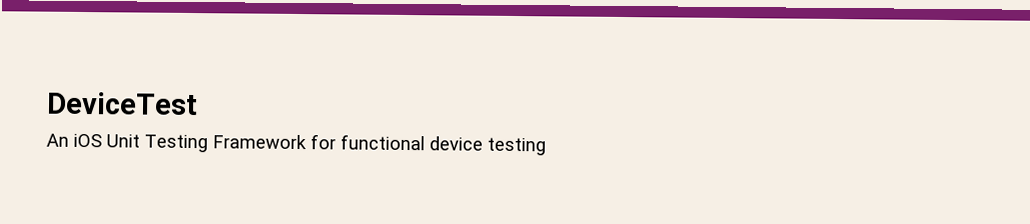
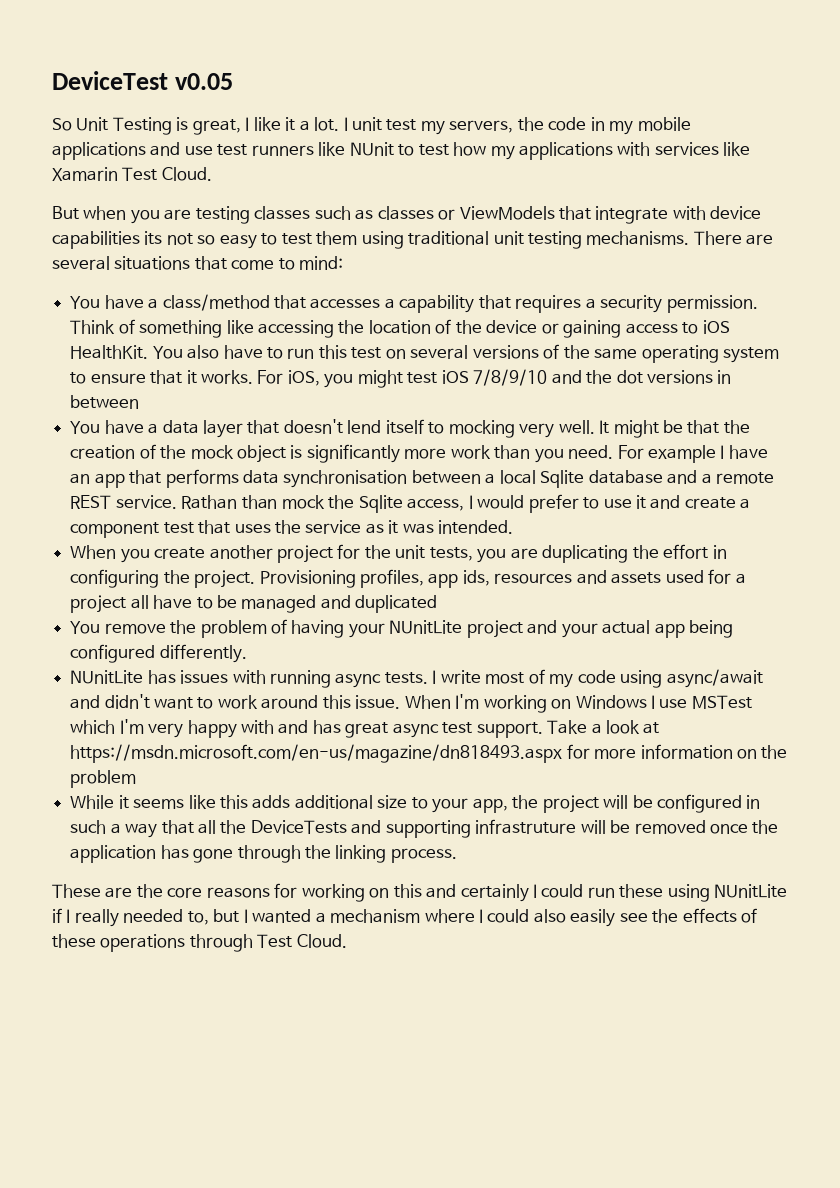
[46,133,546,156] // An iOS Unit Testing Framework for functional device testing -> [174,73,233,90] [52,117,691,135] [52,142,751,160] [52,167,212,181] [52,206,762,224] [52,231,774,249] [52,256,344,270] [70,294,758,313] [70,319,730,338] [70,344,779,363] [70,369,732,388] [70,395,140,409] [70,419,750,438] [70,444,768,463] [70,469,775,488] [70,494,751,513] [70,520,514,538] [70,544,727,563] [70,569,746,588] [70,595,438,613] [70,619,734,638] [70,644,247,663] [70,669,763,688] [70,694,752,713] [70,719,660,738] [70,744,788,763] [70,770,137,788] [70,794,761,813] [70,819,779,838] [70,845,457,863] [52,883,788,902] [52,908,758,927] [52,934,347,952] v0.05 // So Unit Testing is great, I like it a lot. I unit test my servers, the code in my mobile applications and use test runners like NUnit to test how my applications with services like Xamarin Test Cloud. // But when you are testing classes such as classes or ViewModels that integrate with device capabilities its not so easy to test them using traditional unit testing mechanisms. There are several situations that come to mind: // You have a class/method that accesses a capability that requires a security permission. Think of something like accessing the location of the device or gaining access to iOS HealthKit. You also have to run this test on several versions of the same operating system to ensure that it works. For iOS, you might test iOS 7/8/9/10 and the dot versions in between // You have a data layer that doesn't lend itself to mocking very well. It might be that the creation of the mock object is significantly more work than you need. For example I have an app that performs data synchronisation between a local Sqlite database and a remote REST service. Rathan than mock the Sqlite access, I would prefer to use it and create a component test that uses the service as it was intended. // When you create another project for the unit tests, you are duplicating the effort in configuring the project. Provisioning profiles, app ids, resources and assets used for a project all have to be managed and duplicated // You remove the problem of having your NUnitLite project and your actual app being configured differently. // NUnitLite has issues with running async tests. I write most of my code using async/await and didn't want to work around this issue. When I'm working on Windows I use MSTest which I'm very happy with and has great async test support. Take a look at https://msdn.microsoft.com/en-us/magazine/dn818493.aspx for more information on the problem // While it seems like this adds additional size to your app, the project will be configured in such a way that all the DeviceTests and supporting infrastruture will be removed once the application has gone through the linking process. // These are the core reasons for working on this and certainly I could run these using NUnitLite if I really needed to, but I wanted a mechanism where I could also easily see the effects of these operations through Test Cloud.

